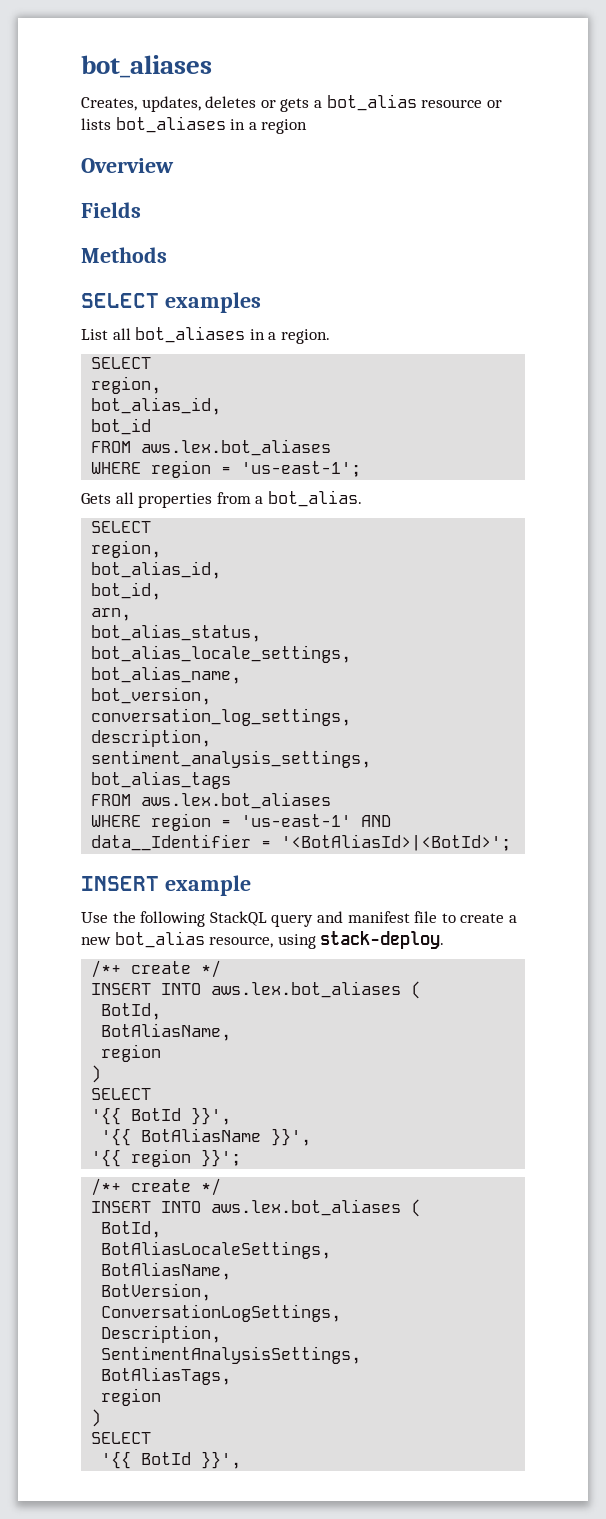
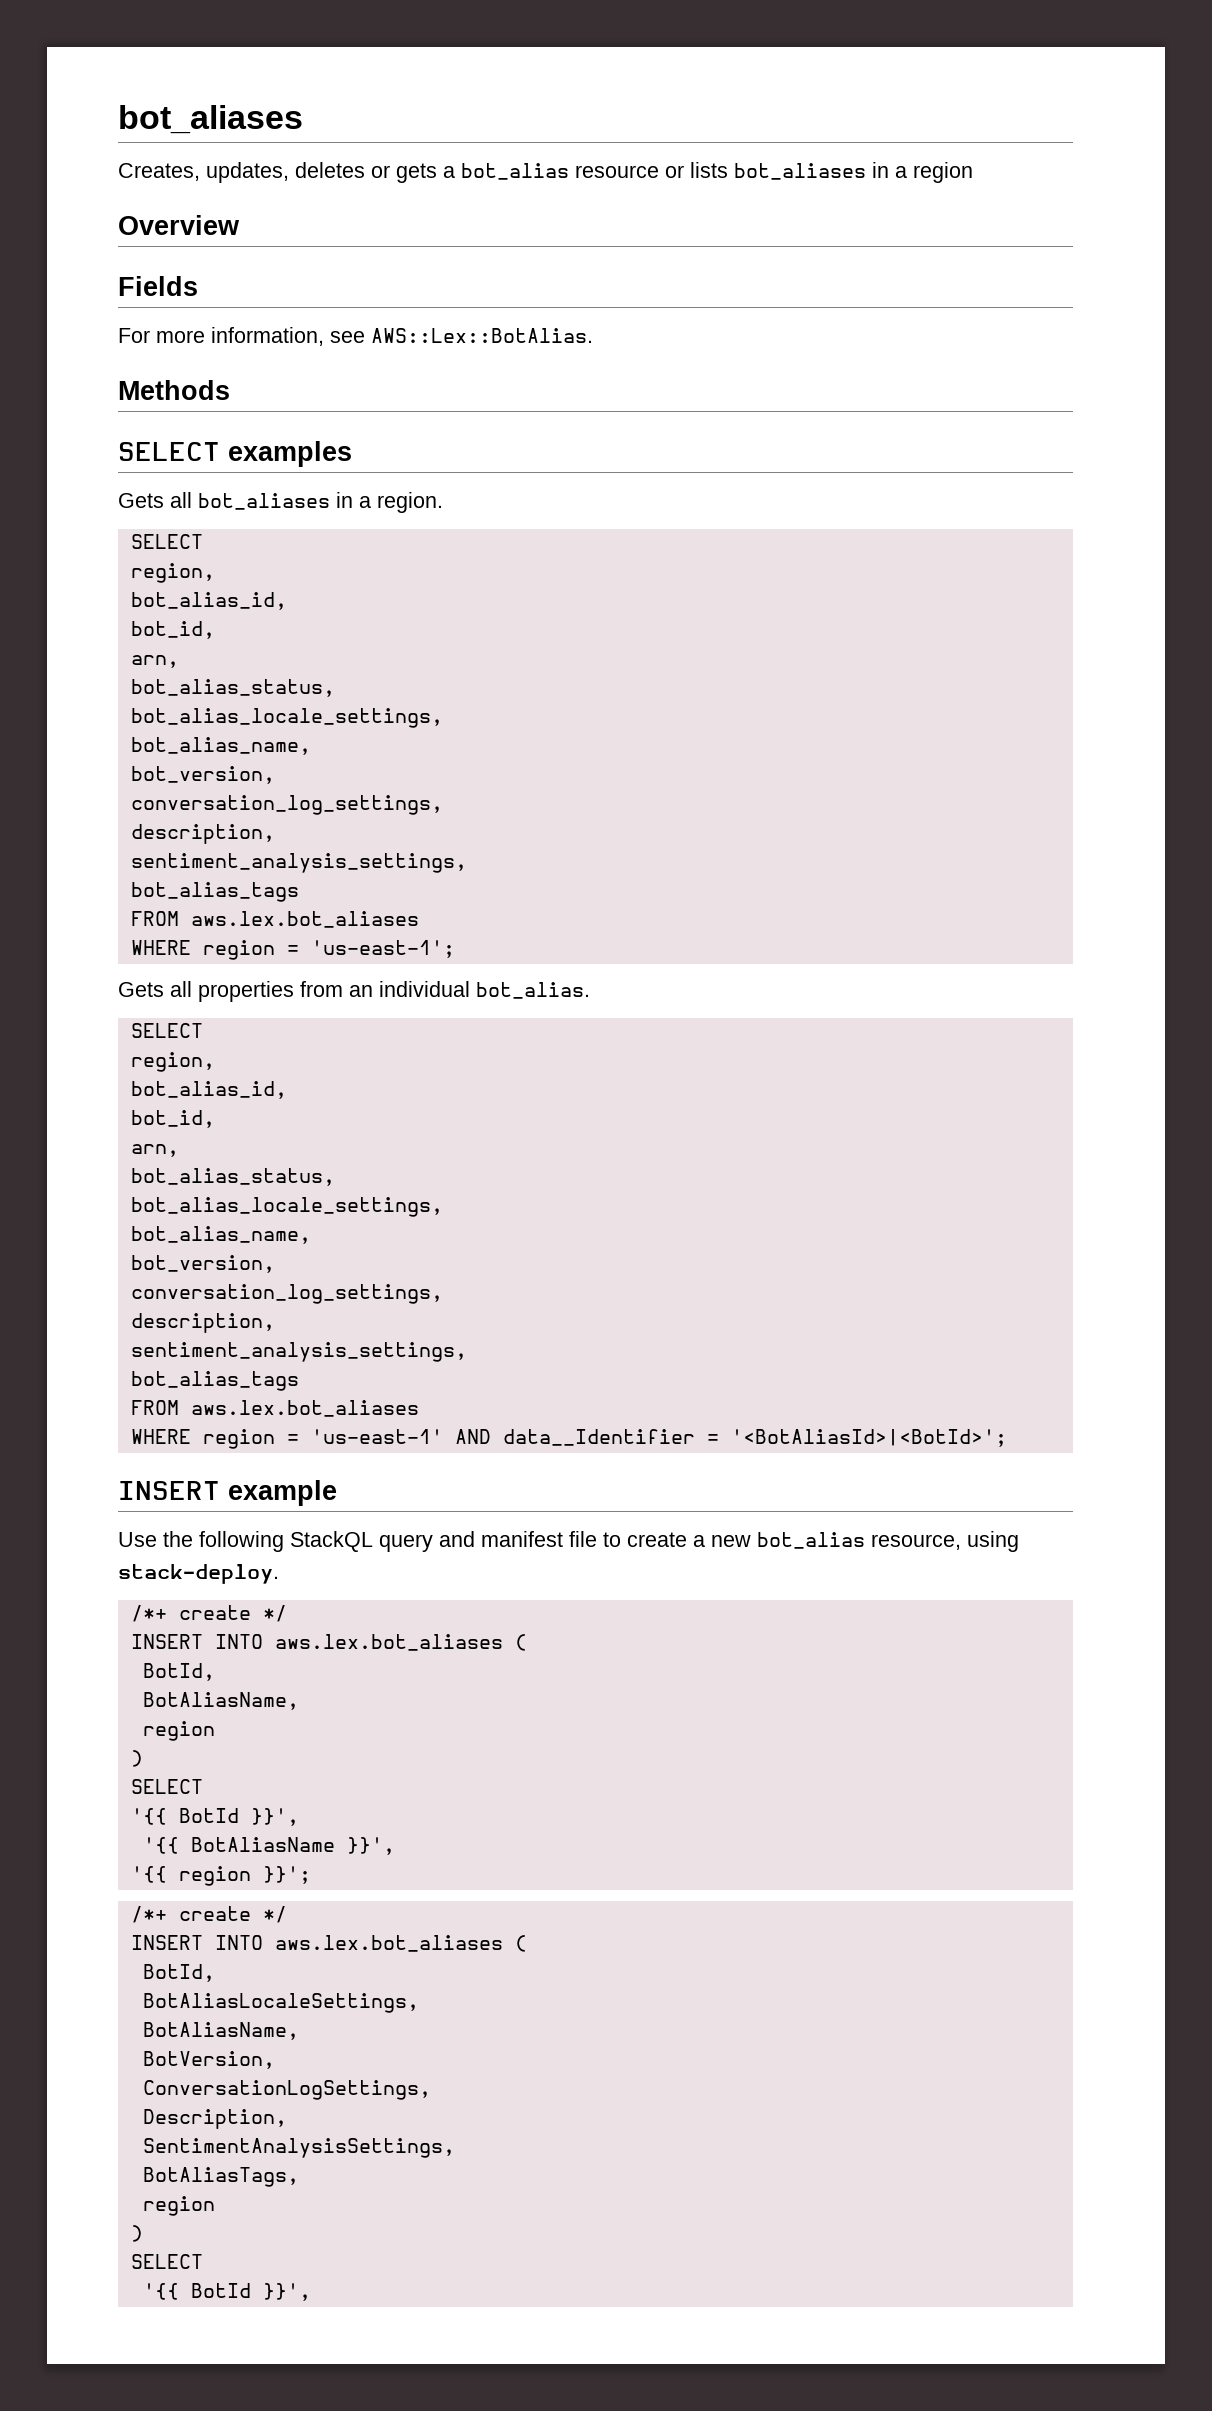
(141, 210) none -> [118,327,593,346] // For more information, see AWS::Lex::BotAlias.
[81,329,108,340] List -> [118,493,164,508] Gets
[91,418,152,435] bot_id -> [130,621,215,639] [130,655,179,668] [130,679,335,697] [130,708,443,728] [130,737,311,755] [130,766,275,784] [130,795,443,815] [130,824,275,844] [130,853,467,873] [130,882,299,902] bot_id, // arn, // bot_alias_status, // bot_alias_locale_settings, // bot_alias_name, // bot_version, // conversation_log_settings, // description, // sentiment_analysis_settings, // bot_alias_tags
[255,496,264,504] a -> [349,981,470,997] an individual

